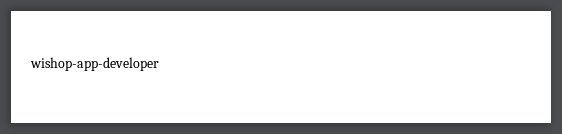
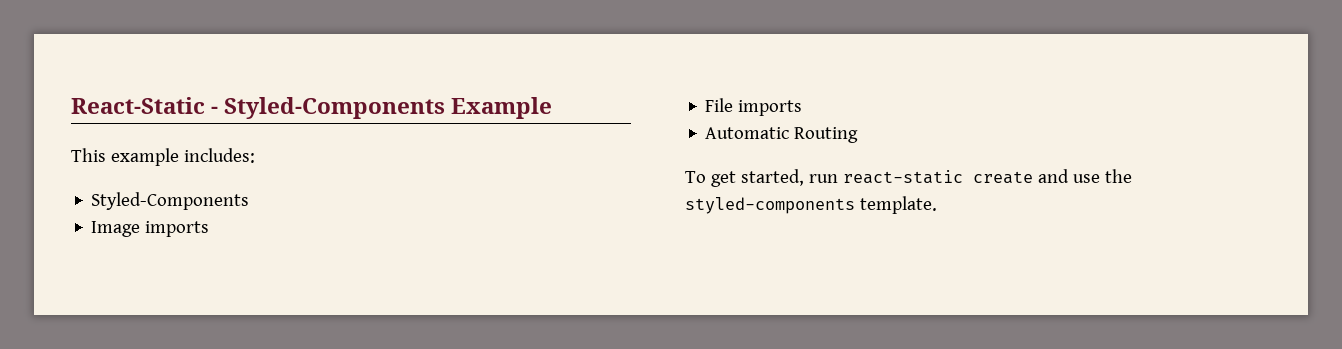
[30,57,159,71] wishop-app-developer -> [71,97,553,119] [71,148,255,166] [91,192,250,210] [91,221,210,237] [705,98,803,116] [705,127,859,143] [685,169,1132,187] [685,196,937,214] React-Static - Styled-Components Example // This example includes: // Styled-Components // Image imports // File imports // Automatic Routing // To get started, run react-static create and use the styled-components template.

